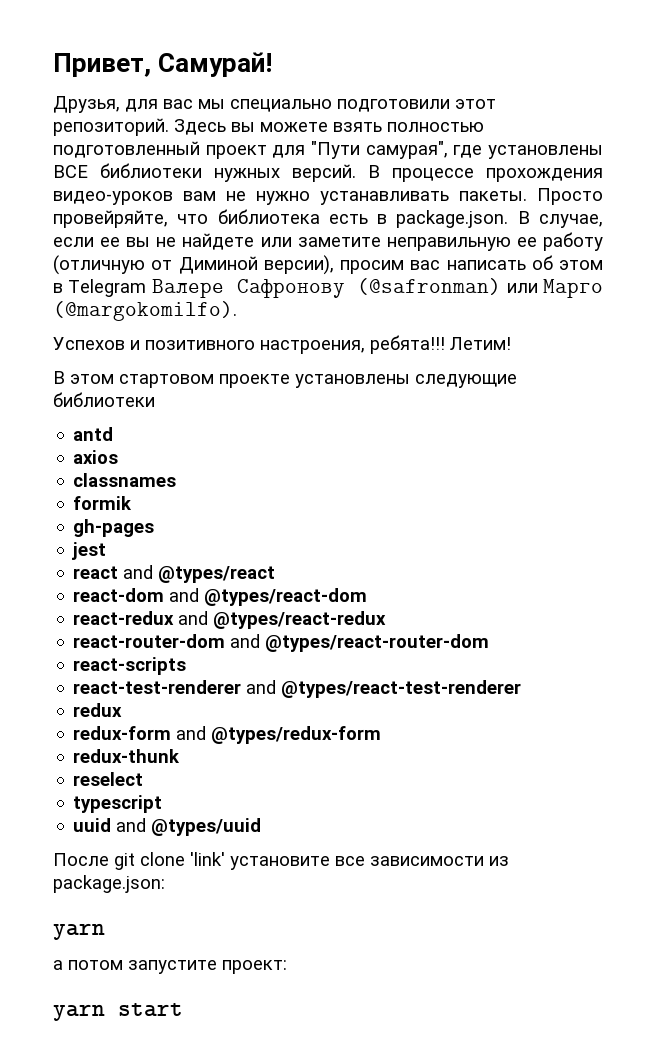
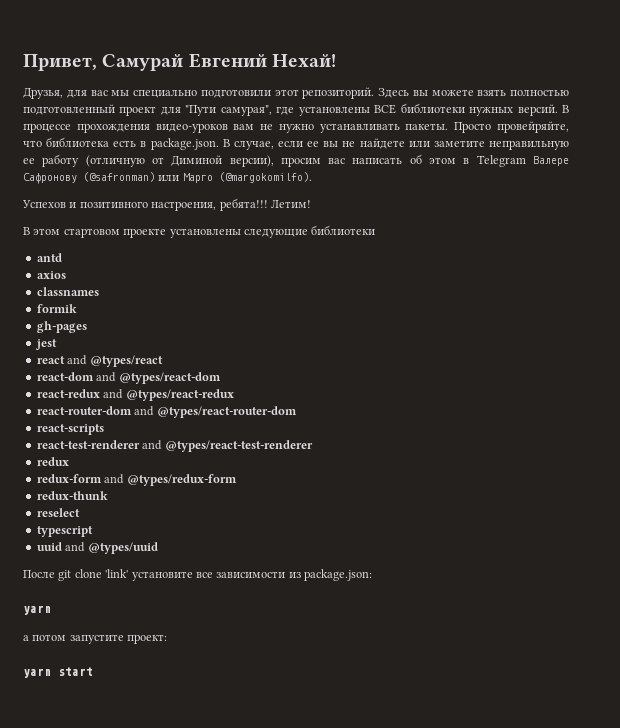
[158,52,273,77] Самурай! -> [102,53,336,71] Самурай Евгений Нехай!

